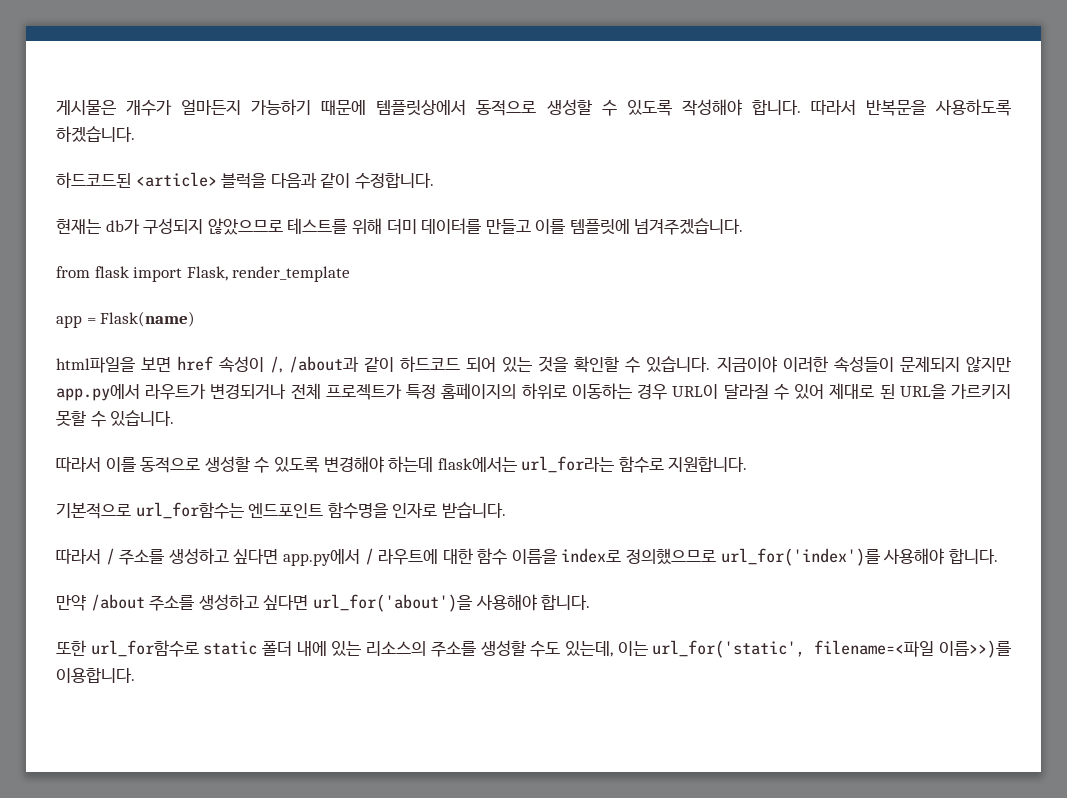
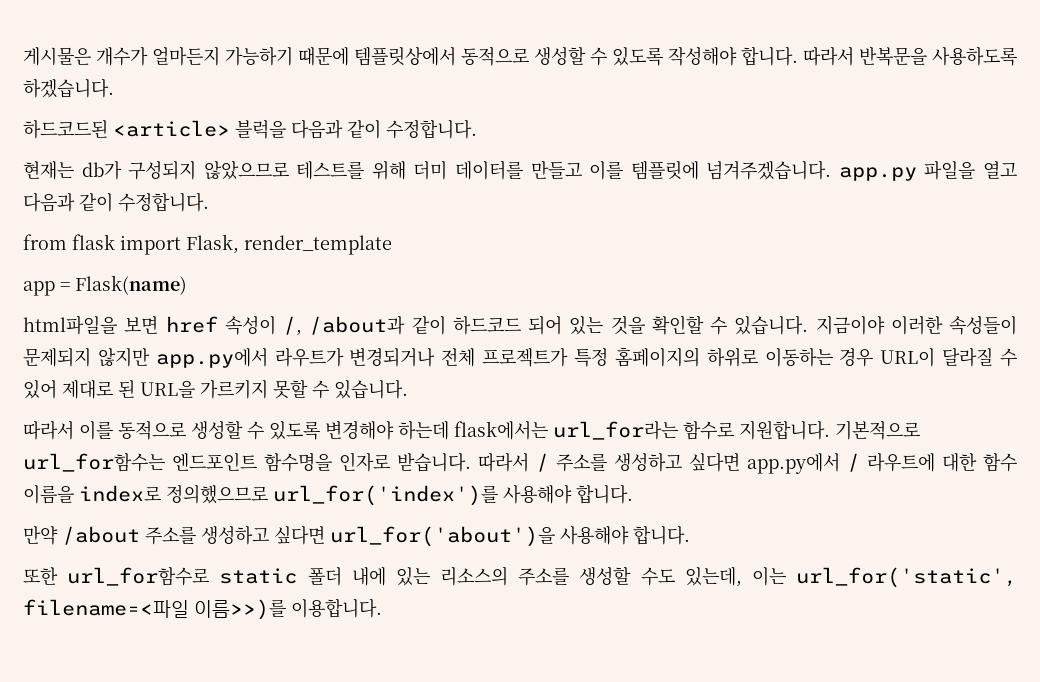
(744, 226) none -> [838,160,1017,181] [23,192,209,212] app.py 파일을 열고 다음과 같이 수정합니다.
(748, 464) // -> (830, 430) none
(506, 510) // -> (471, 462) none

